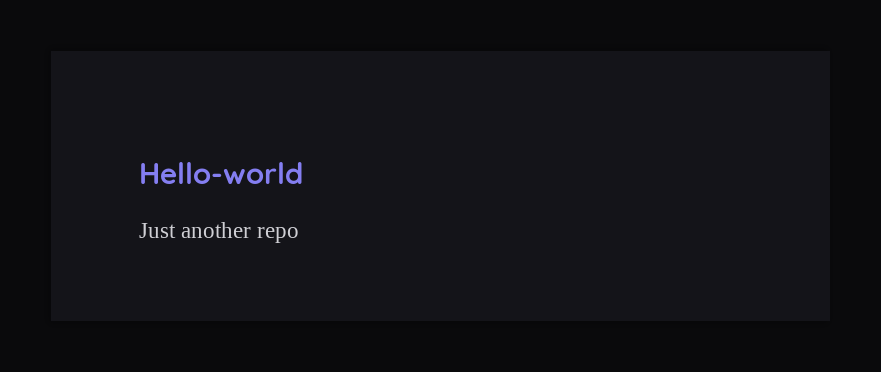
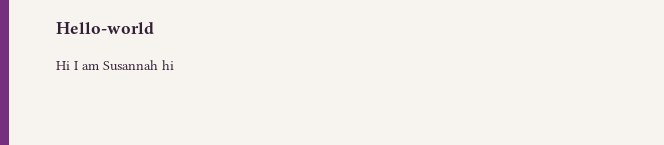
[139,222,300,243] Just another repo -> [56,60,174,71] Hi I am Susannah hi

